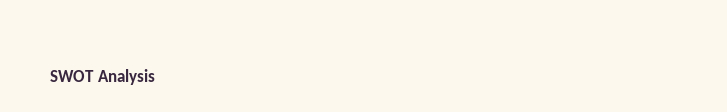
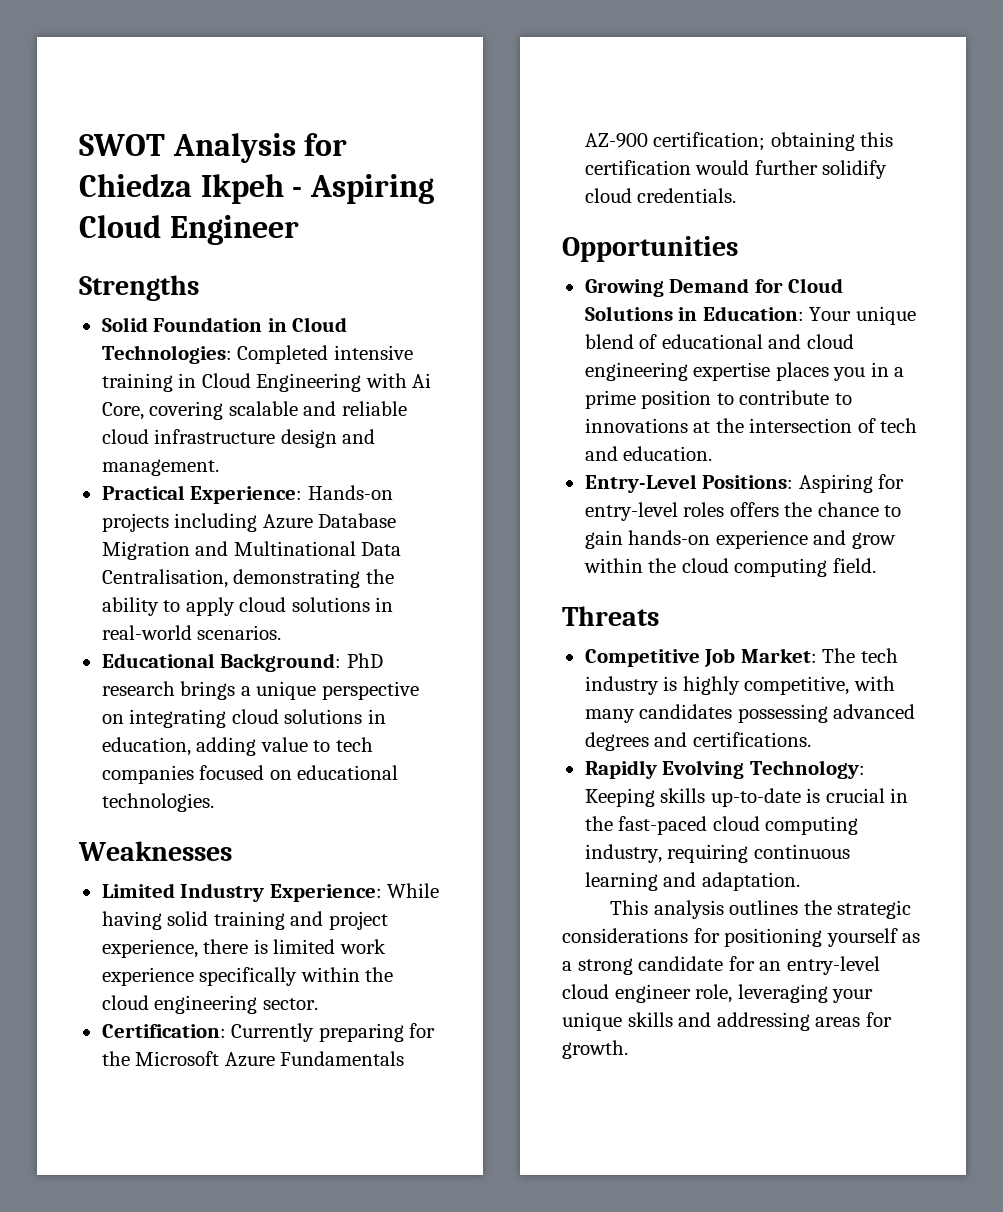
(155, 77) none -> [304,133,348,156] [79,174,434,204] [79,215,299,245] [79,275,199,301] [101,317,348,332] [101,345,413,364] [101,373,432,392] [101,401,407,420] [101,429,376,448] [101,459,219,476] [101,485,393,504] [101,513,397,532] [101,541,402,560] [101,569,394,588] [101,597,394,616] [101,625,282,640] [101,653,383,672] [101,681,419,700] [101,709,386,728] [101,737,373,756] [101,765,399,784] [101,793,214,812] [78,841,232,861] [101,883,440,902] [101,911,388,930] [101,939,386,958] [101,967,394,986] [101,995,318,1014] [101,1023,436,1042] [101,1051,405,1067] [584,132,894,151] [584,160,888,179] [584,188,737,203] [562,236,738,262] [584,278,844,297] [584,306,916,325] [584,334,854,349] [584,362,905,381] [584,390,852,409] [584,418,918,433] [584,446,713,461] [584,474,905,493] [584,502,902,521] [584,530,896,549] [583,558,876,577] [562,606,659,626] [584,648,898,667] [584,676,895,695] [584,704,916,723] [584,732,811,751] [584,760,865,779] [584,788,909,807] [584,816,859,835] [584,844,850,863] [584,872,800,891] [610,900,912,919] [562,928,921,947] [562,956,880,975] [562,984,874,1003] [562,1012,892,1031] [562,1040,628,1059] for Chiedza Ikpeh - Aspiring Cloud Engineer // Strengths // Solid Foundation in Cloud Technologies: Completed intensive training in Cloud Engineering with Ai Core, covering scalable and reliable cloud infrastructure design and management. // Practical Experience: Hands-on projects including Azure Database Migration and Multinational Data Centralisation, demonstrating the ability to apply cloud solutions in real-world scenarios. // Educational Background: PhD research brings a unique perspective on integrating cloud solutions in education, adding value to tech companies focused on educational technologies. // Weaknesses // Limited Industry Experience: While having solid training and project experience, there is limited work experience specifically within the cloud engineering sector. // Certification: Currently preparing for the Microsoft Azure Fundamentals AZ-900 certification; obtaining this certification would further solidify cloud credentials. // Opportunities // Growing Demand for Cloud Solutions in Education: Your unique blend of educational and cloud engineering expertise places you in a prime position to contribute to innovations at the intersection of tech and education. // Entry-Level Positions: Aspiring for entry-level roles offers the chance to gain hands-on experience and grow within the cloud computing field. // Threats // Competitive Job Market: The tech industry is highly competitive, with many candidates possessing advanced degrees and certifications. // Rapidly Evolving Technology: Keeping skills up-to-date is crucial in the fast-paced cloud computing industry, requiring continuous learning and adaptation. // This analysis outlines the strategic considerations for positioning yourself as a strong candidate for an entry-level cloud engineer role, leveraging your unique skills and addressing areas for growth.

